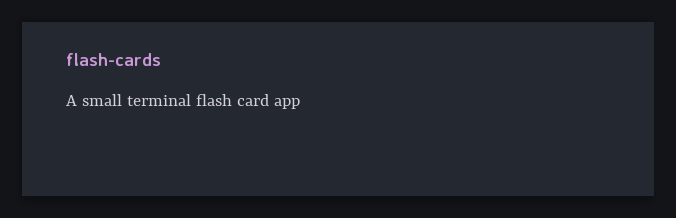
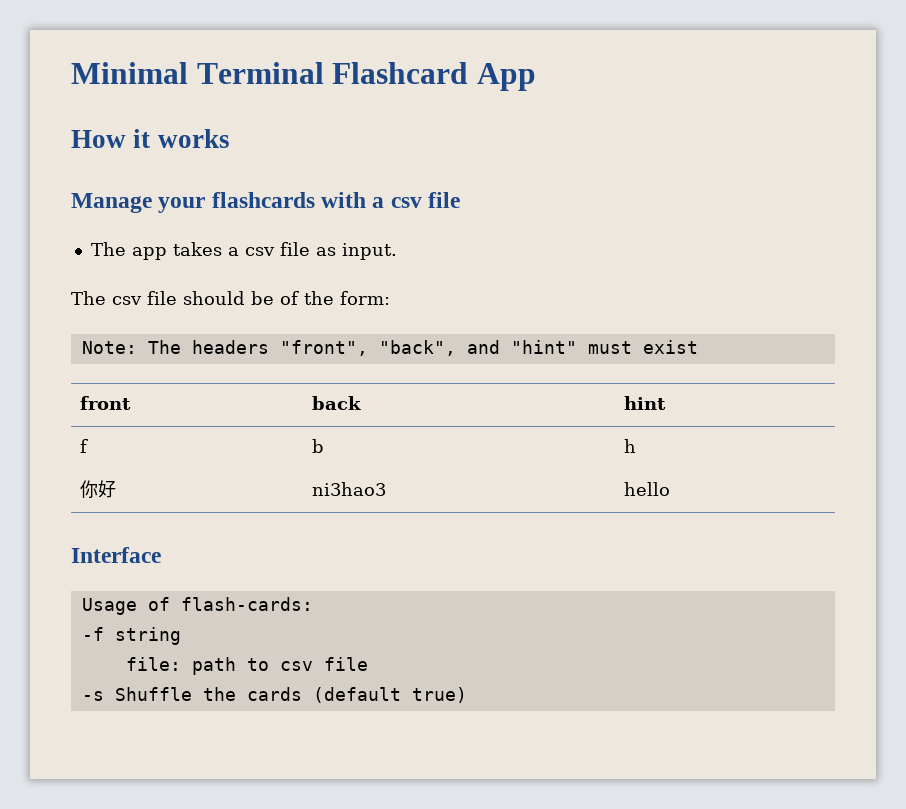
[66,53,161,66] [66,94,300,109] flash-cards // A small terminal flash card app -> [71,62,536,91] [71,129,230,148] [71,192,461,213] [90,242,397,260] [71,291,390,305] [81,340,698,356] [80,396,132,410] [312,396,362,410] [624,396,667,410] [80,439,89,453] [312,439,325,453] [624,439,637,453] [80,480,117,498] [312,482,387,496] [624,482,671,496] [71,547,161,563] [81,597,313,615] [81,627,181,645] [125,657,368,675] [81,687,467,703] Minimal Terminal Flashcard App // How it works // Manage your flashcards with a csv file // The app takes a csv file as input. // The csv file should be of the form: // Note: The headers "front", "back", and "hint" must exist // front | back | hint // f | b | h // 你好 | ni3hao3 | hello // Interface // Usage of flash-cards: // -f string // file: path to csv file // -s Shuffle the cards (default true)

